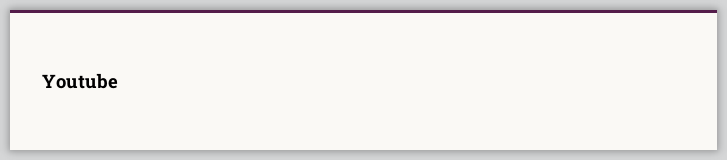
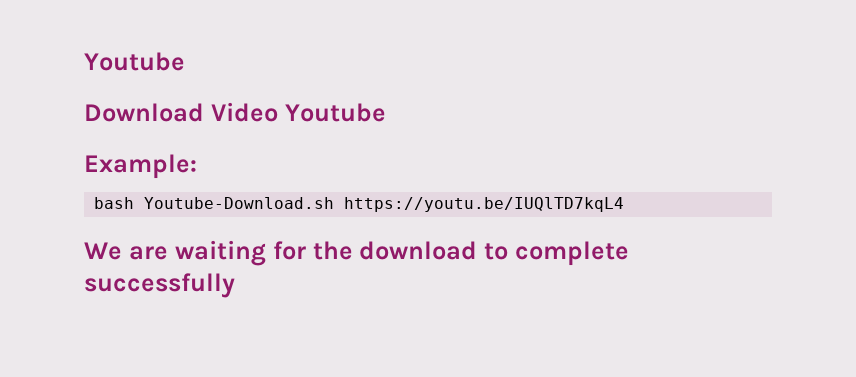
[42,73,118,89] Youtube -> [84,52,185,71] [84,102,386,122] [84,154,197,179] [93,197,624,212] [84,240,630,266] [84,273,235,298] Youtube // Download Video Youtube // Example: // bash Youtube-Download.sh https://youtu.be/IUQlTD7kqL4 // We are waiting for the download to complete successfully

